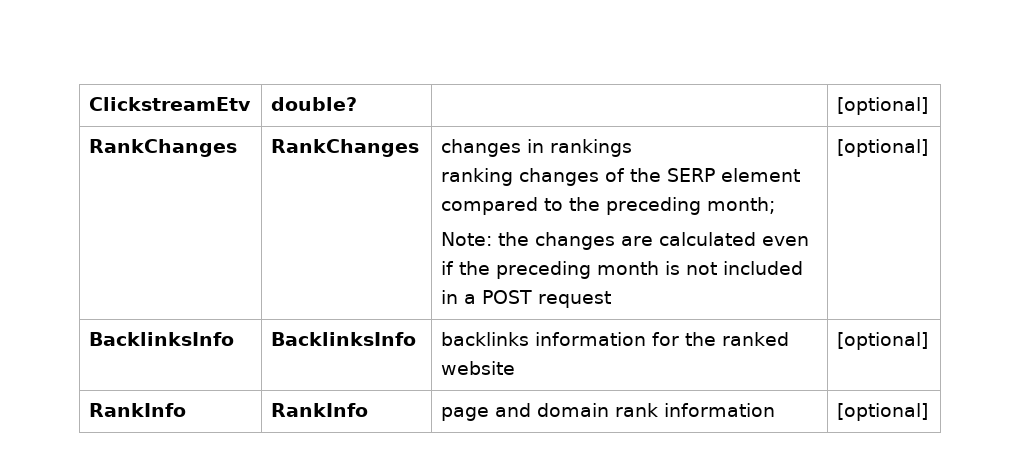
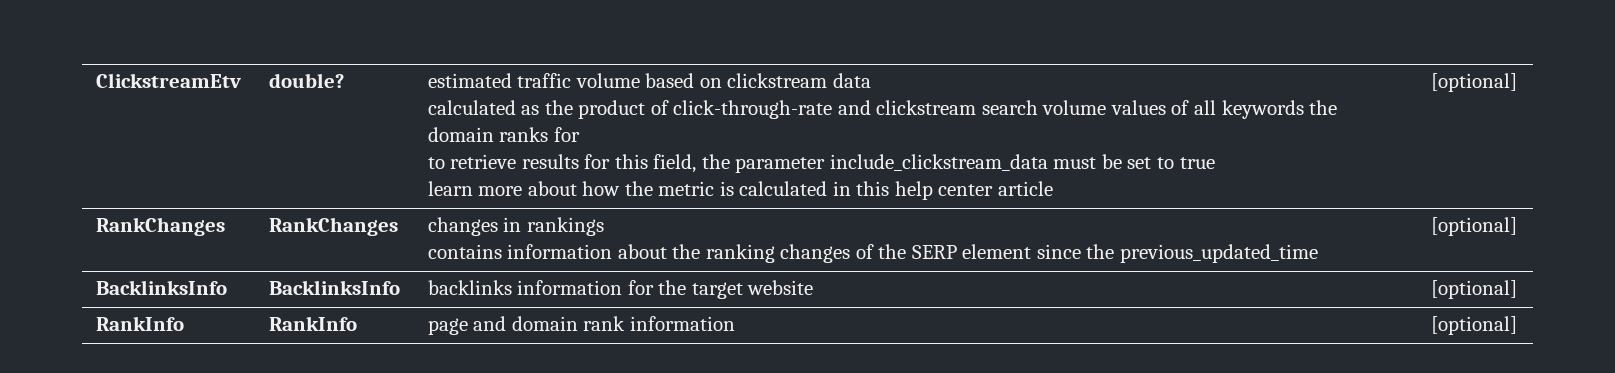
(358, 104) none -> [427,73,871,88] [427,100,1338,119] [427,127,580,142] [427,154,1215,173] [427,181,1053,200] estimated traffic volume based on clickstream data // calculated as the product of click-through-rate and clickstream search volume values of all keywords the domain ranks for // to retrieve results for this field, the parameter include_clickstream_data must be set to true // learn more about how the metric is calculated in this help center article
(633, 148) none -> [427,244,701,259] contains information about the
[441,197,776,215] [441,232,810,250] [441,261,804,279] [441,290,612,308] compared to the preceding month; // Note: the changes are calculated even if the preceding month is not included in a POST request -> [1036,244,1318,263] since the previous_updated_time
[722,332,790,346] ranked -> [691,282,743,299] target

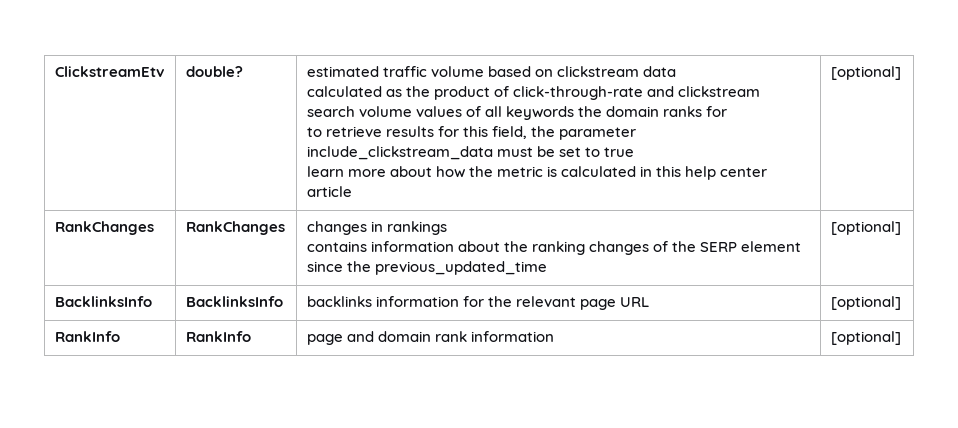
[691,280,814,299] target website -> [515,296,649,310] relevant page URL

